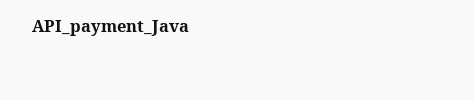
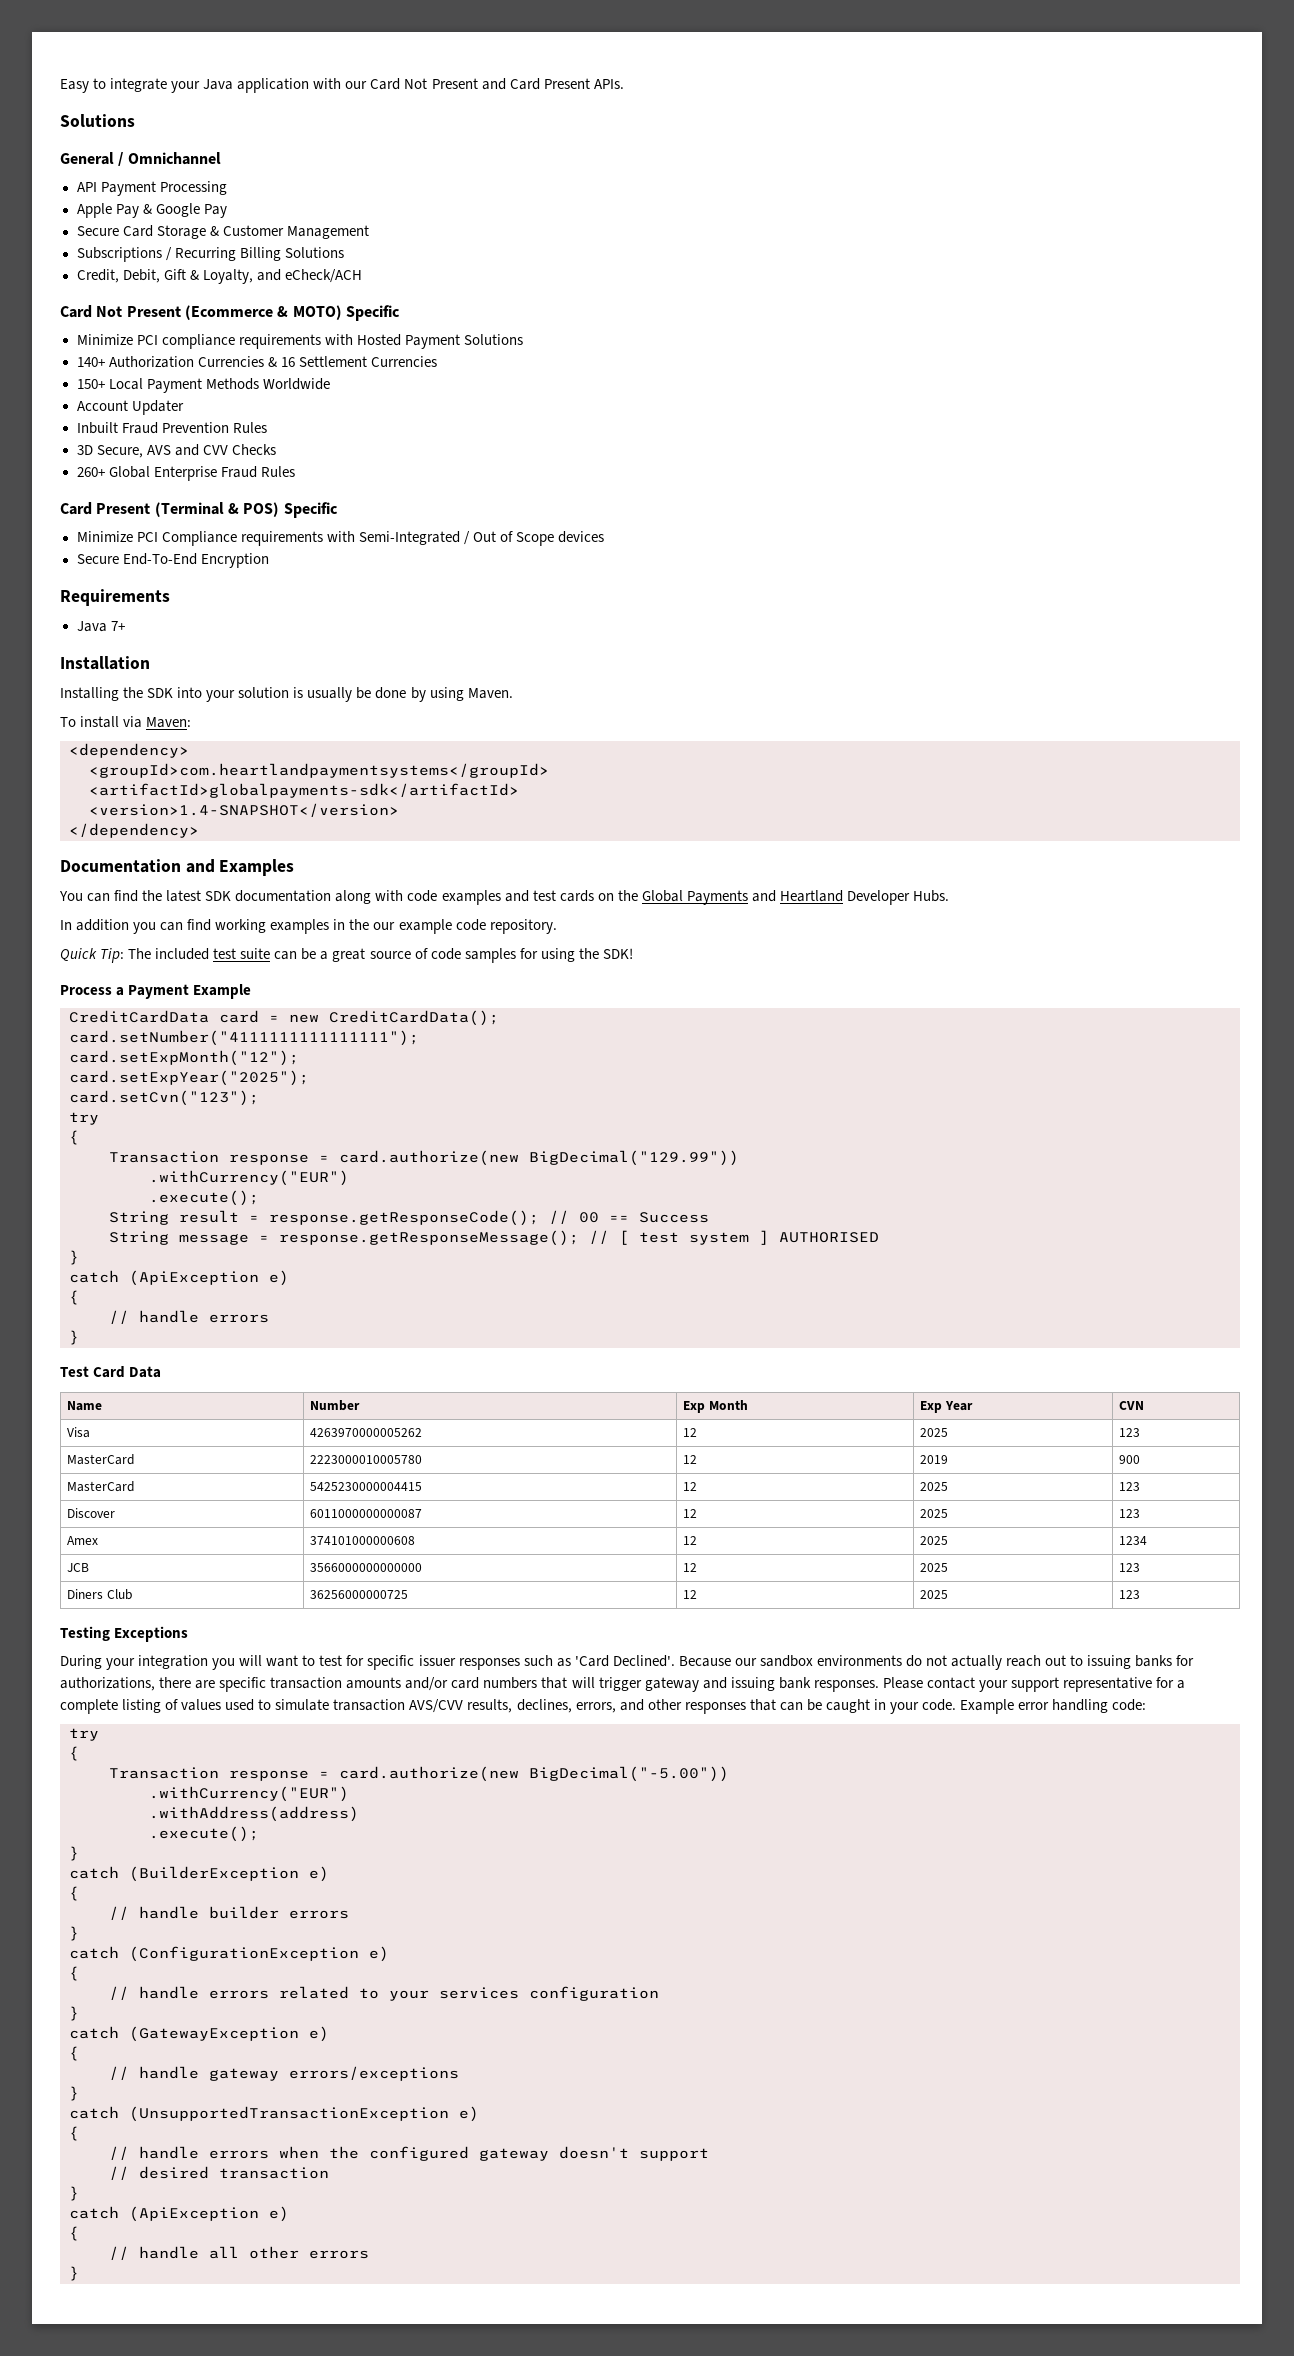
[32,20,189,36] API_payment_Java -> [60,78,624,93] [60,114,135,127] [60,152,221,166] [76,181,227,196] [76,203,227,218] [76,225,369,239] [76,247,344,262] [76,269,362,284] [60,305,400,321] [76,334,523,349] [76,356,437,368] [76,378,330,393] [76,400,184,415] [76,422,267,434] [76,444,276,458] [76,466,295,481] [60,502,338,518] [76,531,604,546] [76,553,269,568] [60,589,170,606] [76,621,125,632] [60,656,150,670] [60,687,513,702] [60,716,192,728] [69,743,189,758] [89,763,549,778] [89,783,519,798] [89,803,399,817] [69,823,199,838] [60,859,295,876] [59,890,950,905] [60,919,557,934] [60,948,633,963] [60,984,252,999] [69,1010,499,1026] [69,1030,419,1046] [69,1050,299,1066] [69,1070,309,1086] [69,1090,259,1106] [69,1112,99,1125] [69,1130,79,1145] [109,1150,739,1166] [149,1170,349,1186] [149,1190,259,1206] [109,1210,709,1226] [109,1230,879,1246] [69,1250,79,1265] [69,1270,289,1286] [69,1290,79,1305] [109,1310,269,1324] [69,1330,79,1345] [60,1366,162,1378] [67,1401,103,1411] [310,1400,361,1411] [683,1400,748,1413] [920,1401,973,1413] [1119,1401,1145,1410] [67,1427,91,1438] [310,1428,423,1437] [683,1428,698,1437] [920,1428,949,1437] [1119,1428,1141,1437] [67,1454,136,1465] [310,1455,423,1464] [683,1455,698,1464] [920,1455,949,1464] [1119,1455,1141,1464] [67,1481,136,1492] [310,1482,423,1491] [683,1482,698,1491] [920,1482,949,1491] [1119,1482,1141,1491] [67,1508,116,1518] [310,1509,423,1518] [683,1509,698,1518] [920,1509,949,1518] [1119,1509,1141,1518] [67,1536,99,1545] [310,1536,416,1545] [683,1536,698,1545] [920,1536,949,1545] [1119,1536,1148,1545] [67,1563,90,1572] [310,1563,423,1572] [683,1563,698,1572] [920,1563,949,1572] [1119,1563,1141,1572] [67,1589,132,1600] [310,1590,409,1599] [683,1590,698,1599] [920,1590,949,1599] [1119,1590,1141,1599] [60,1626,189,1642] [60,1655,1195,1670] [60,1677,1186,1692] [60,1699,1147,1714] [69,1728,99,1741] [69,1746,79,1761] [109,1766,729,1782] [149,1786,349,1802] [149,1806,359,1822] [149,1826,259,1842] [69,1846,79,1861] [69,1866,329,1882] [69,1886,79,1901] [109,1906,349,1920] [69,1926,79,1941] [69,1946,389,1962] [69,1966,79,1981] [109,1986,659,2001] [69,2006,79,2021] [69,2026,329,2042] [69,2046,79,2061] [109,2066,459,2081] [69,2086,79,2101] [69,2106,479,2122] [69,2126,79,2141] [109,2146,709,2161] [109,2166,329,2180] [69,2186,79,2201] [69,2206,289,2222] [69,2226,79,2241] [109,2246,369,2260] [69,2266,79,2281] Easy to integrate your Java application with our Card Not Present and Card Present APIs. // Solutions // General / Omnichannel // API Payment Processing // Apple Pay & Google Pay // Secure Card Storage & Customer Management // Subscriptions / Recurring Billing Solutions // Credit, Debit, Gift & Loyalty, and eCheck/ACH // Card Not Present (Ecommerce & MOTO) Specific // Minimize PCI compliance requirements with Hosted Payment Solutions // 140+ Authorization Currencies & 16 Settlement Currencies // 150+ Local Payment Methods Worldwide // Account Updater // Inbuilt Fraud Prevention Rules // 3D Secure, AVS and CVV Checks // 260+ Global Enterprise Fraud Rules // Card Present (Terminal & POS) Specific // Minimize PCI Compliance requirements with Semi-Integrated / Out of Scope devices // Secure End-To-End Encryption // Requirements // Java 7+ // Installation // Installing the SDK into your solution is usually be done by using Maven. // To install via Maven: // <dependency> // <groupId>com.heartlandpaymentsystems</groupId> // <artifactId>globalpayments-sdk</artifactId> // <version>1.4-SNAPSHOT</version> // </dependency> // Documentation and Examples // You can find the latest SDK documentation along with code examples and test cards on the Global Payments and Heartland Developer Hubs. // In addition you can find working examples in the our example code repository. // Quick Tip: The included test suite can be a great source of code samples for using the SDK! // Process a Payment Example // CreditCardData card = new CreditCardData(); // card.setNumber("4111111111111111"); // card.setExpMonth("12"); // card.setExpYear("2025"); // card.setCvn("123"); // try // { // Transaction response = card.authorize(new BigDecimal("129.99")) // .withCurrency("EUR") // .execute(); // String result = response.getResponseCode(); // 00 == Success // String message = response.getResponseMessage(); // [ test system ] AUTHORISED // } // catch (ApiException e) // { // // handle errors // } // Test Card Data // Name | Number | Exp Month | Exp Year | CVN // Visa | 4263970000005262 | 12 | 2025 | 123 // MasterCard | 2223000010005780 | 12 | 2019 | 900 // MasterCard | 5425230000004415 | 12 | 2025 | 123 // Discover | 6011000000000087 | 12 | 2025 | 123 // Amex | 374101000000608 | 12 | 2025 | 1234 // JCB | 3566000000000000 | 12 | 2025 | 123 // Diners Club | 36256000000725 | 12 | 2025 | 123 // Testing Exceptions // During your integration you will want to test for specific issuer responses such as 'Card Declined'. Because our sandbox environments do not actually reach out to issuing banks for authorizations, there are specific transaction amounts and/or card numbers that will trigger gateway and issuing bank responses. Please contact your support representative for a complete listing of values used to simulate transaction AVS/CVV results, declines, errors, and other responses that can be caught in your code. Example error handling code: // try // { // Transaction response = card.authorize(new BigDecimal("-5.00")) // .withCurrency("EUR") // .withAddress(address) // .execute(); // } // catch (BuilderException e) // { // // handle builder errors // } // catch (ConfigurationException e) // { // // handle errors related to your services configuration // } // catch (GatewayException e) // { // // handle gateway errors/exceptions // } // catch (UnsupportedTransactionException e) // { // // handle errors when the configured gateway doesn't support // // desired transaction // } // catch (ApiException e) // { // // handle all other errors // }

